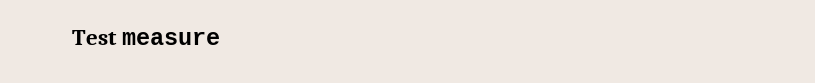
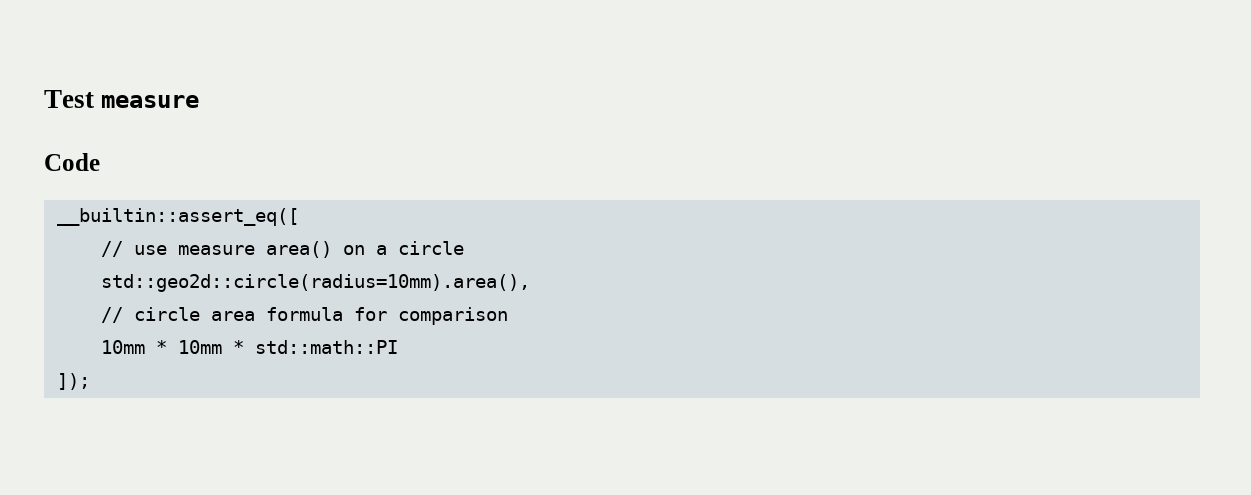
(221, 38) none -> [44,153,100,171] [56,208,299,226] [100,241,464,258] [100,274,530,292] [100,307,508,325] [100,340,398,354] [56,373,90,390] // Code // __builtin::assert_eq([ // // use measure area() on a circle // std::geo2d::circle(radius=10mm).area(), // // circle area formula for comparison // 10mm * 10mm * std::math::PI // ]);

